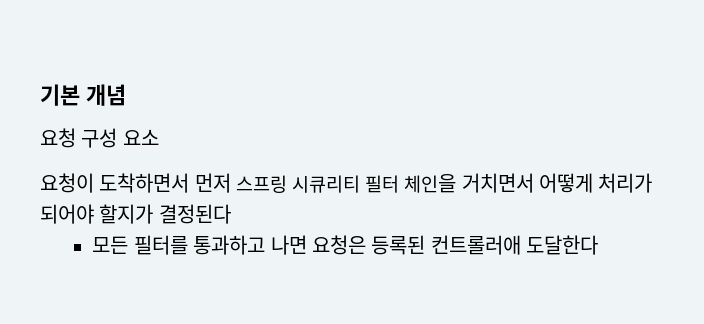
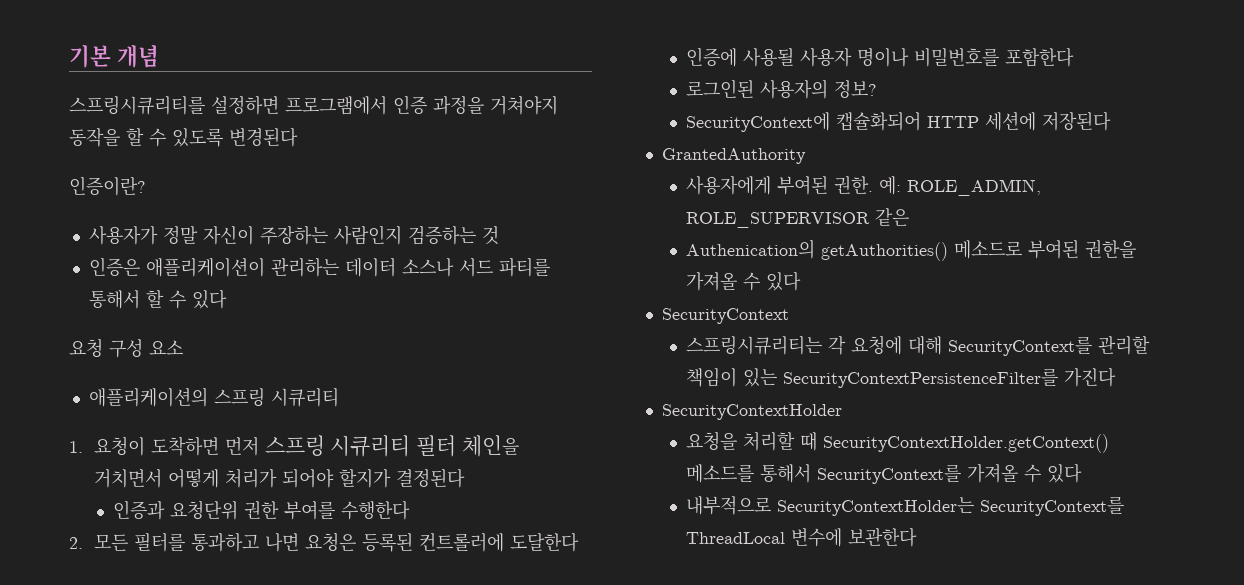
[40,128,159,148] [40,173,190,193] 요청 구성 요소 // 요청이 도착하면서 -> [69,95,558,115] [69,127,298,147] [69,176,146,196] [88,225,499,245] [88,257,550,277] [88,289,227,309] [69,338,183,358] [88,387,339,407] [69,436,219,456] 스프링시큐리티를 설정하면 프로그램에서 인증 과정을 거쳐야지 동작을 할 수 있도록 변경된다 // 인증이란? // 사용자가 정말 자신이 주장하는 사람인지 검증하는 것 // 인증은 애플리케이션이 관리하는 데이터 소스나 서드 파티를 통해서 할 수 있다 // 요청 구성 요소 // 애플리케이션의 스프링 시큐리티 // 1. 요청이 도착하면
(231, 214) none -> [113,500,411,520] [69,537,83,549] 인증과 요청단위 권한 부여를 수행한다 // 2.
[430,235,521,255] 컨트롤러애 -> [418,532,504,552] 컨트롤러에
(599, 245) none -> [686,47,1075,67] [686,79,878,99] [686,111,1112,132] [661,148,806,164] [686,175,1042,196] [686,208,910,228] [686,239,1137,261] [686,271,802,291] [661,308,789,324] [686,335,1151,356] [686,367,1117,388] [661,404,842,420] [686,431,1110,453] [686,463,1083,484] [686,496,1125,516] [686,527,918,547] // 인증에 사용될 사용자 명이나 비밀번호를 포함한다 // 로그인된 사용자의 정보? // SecurityContext에 캡슐화되어 HTTP 세션에 저장된다 // GrantedAuthority // 사용자에게 부여된 권한. 예: ROLE_ADMIN, ROLE_SUPERVISOR 같은 // Authenication의 getAuthorities() 메소드로 부여된 권한을 가져올 수 있다 // SecurityContext // 스프링시큐리티는 각 요청에 대해 SecurityContext를 관리할 책임이 있는 SecurityContextPersistenceFilter를 가진다 // SecurityContextHolder // 요청을 처리할 때 SecurityContextHolder.getContext() 메소드를 통해서 SecurityContext를 가져올 수 있다 // 내부적으로 SecurityContextHolder는 SecurityContext를 ThreadLocal 변수에 보관한다

